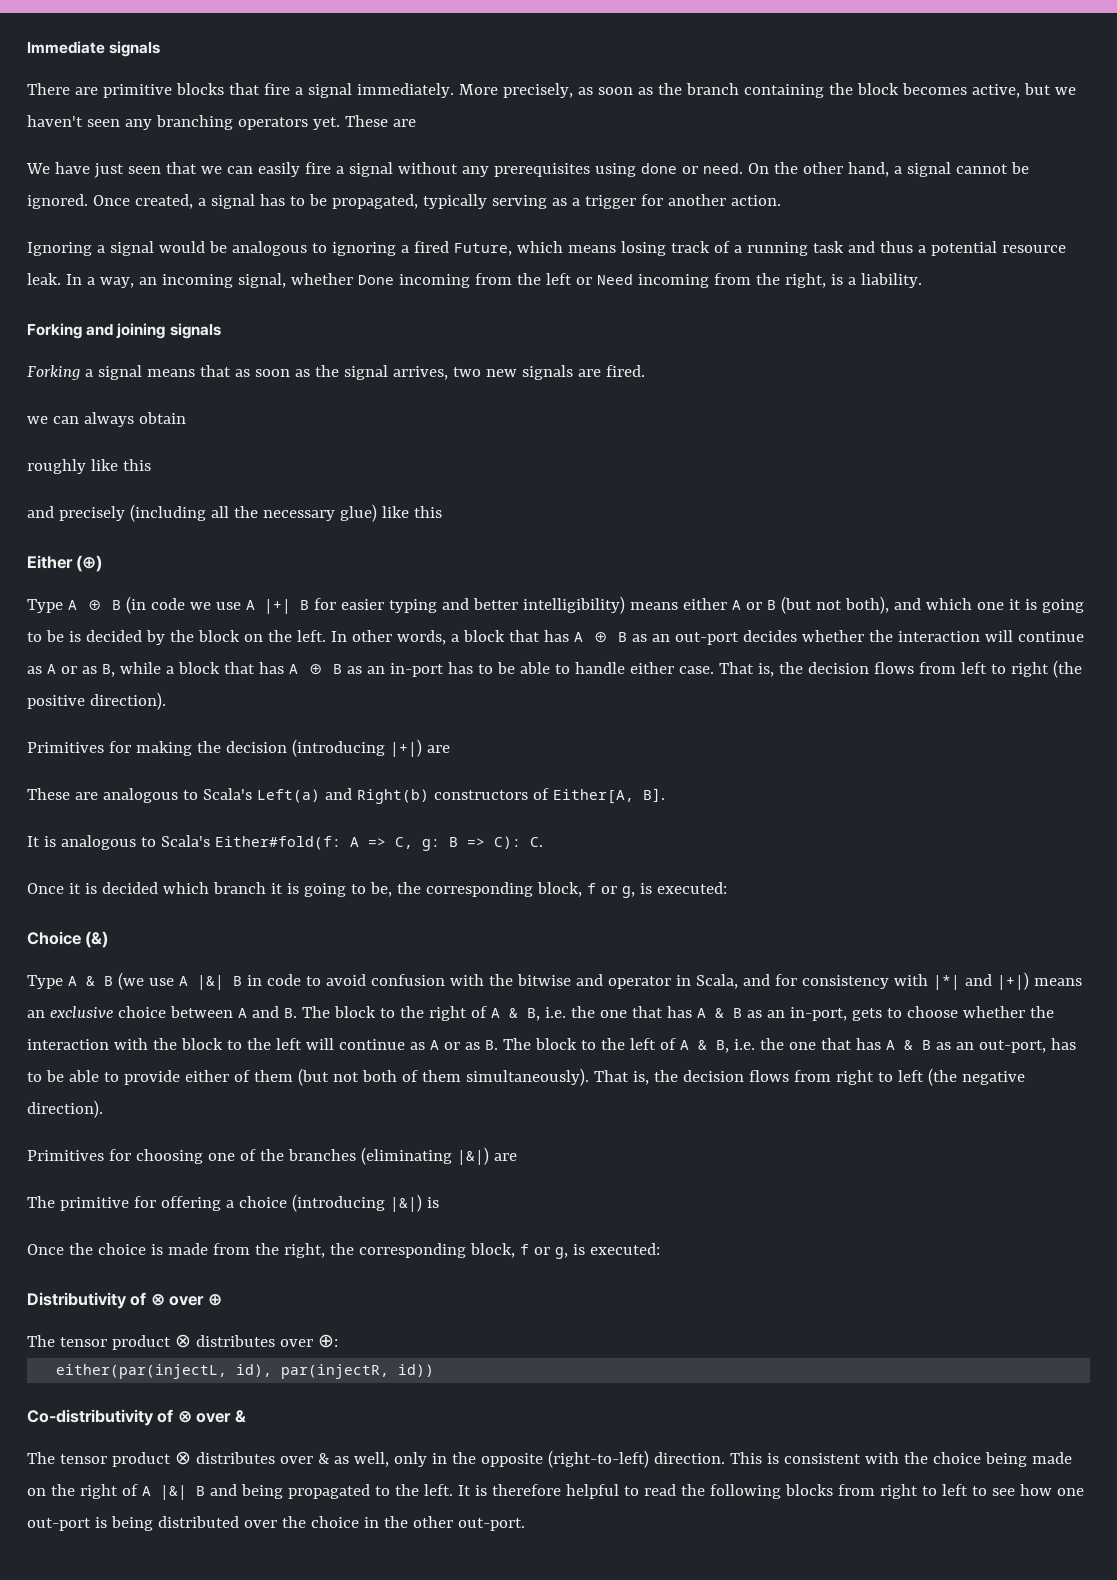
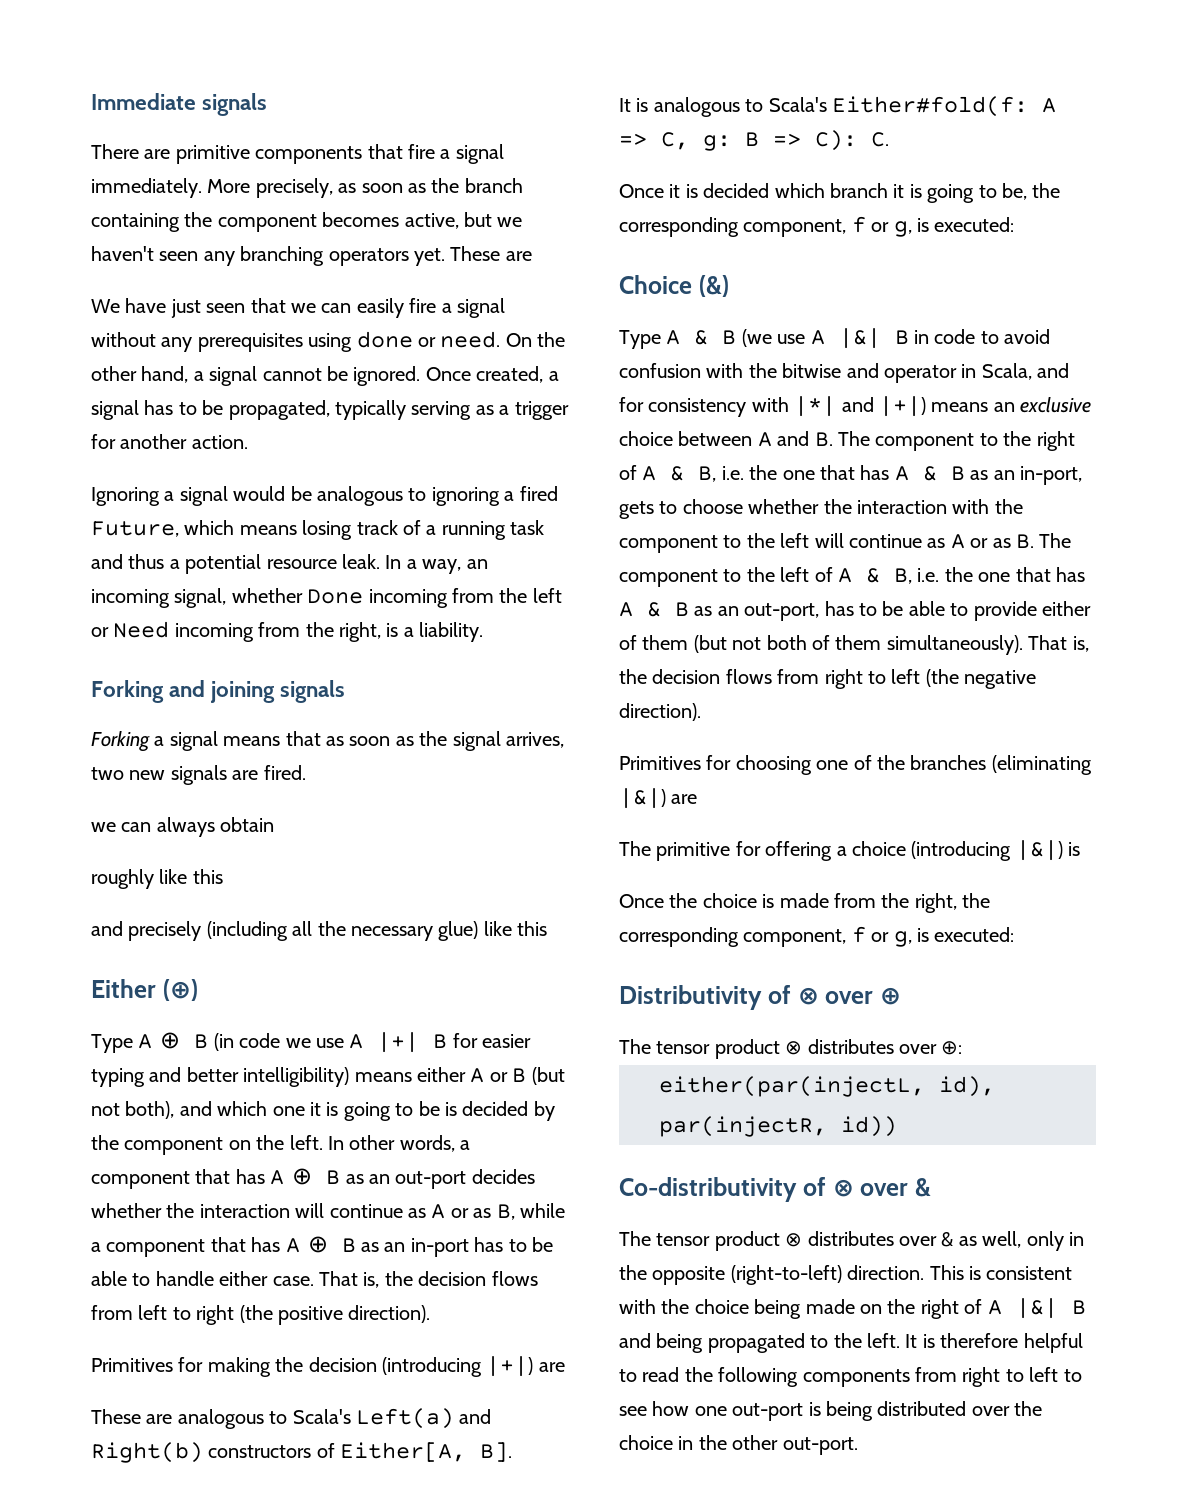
[175,83,224,95] blocks -> [255,146,363,164] components
[856,83,899,95] block -> [217,214,317,232] component
[197,630,240,642] block -> [124,1137,224,1155] component
[462,630,505,642] block -> [91,1171,190,1189] component
[177,662,220,674] block -> [106,1239,206,1257] component
[536,882,582,897] block, -> [743,219,847,237] component,
[333,1006,376,1018] block -> [875,433,975,451] component
[180,1038,223,1050] block -> [619,535,718,553] component
[534,1038,577,1050] block -> [619,569,718,587] component
[469,1243,515,1258] block, -> [743,929,847,947] component,
[784,1484,833,1496] blocks -> [802,1369,910,1387] components

